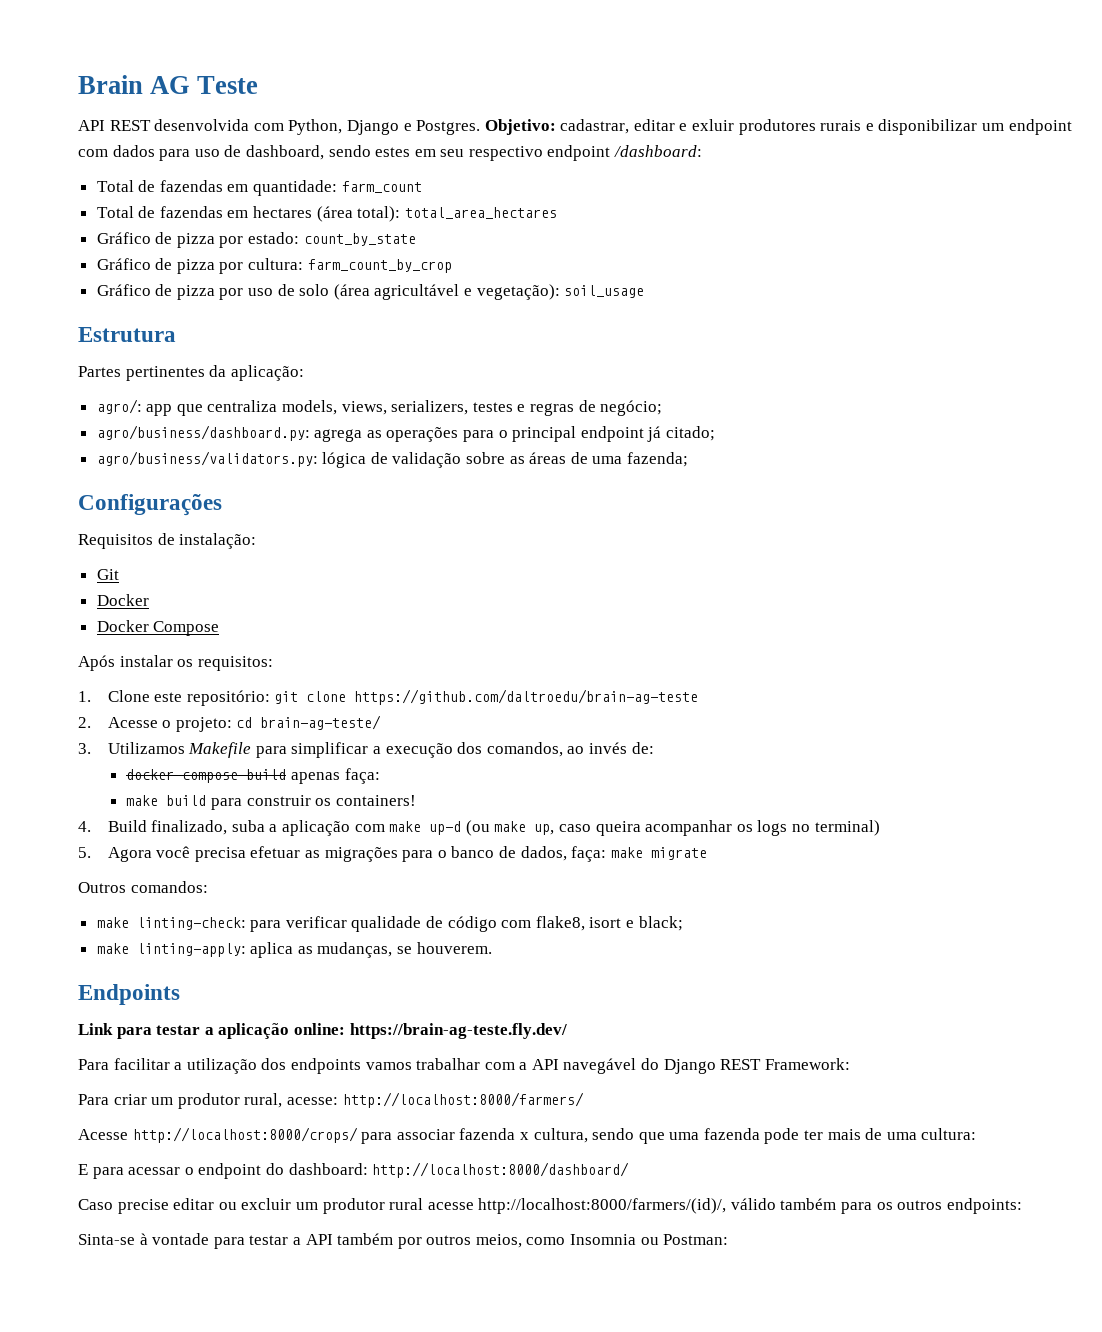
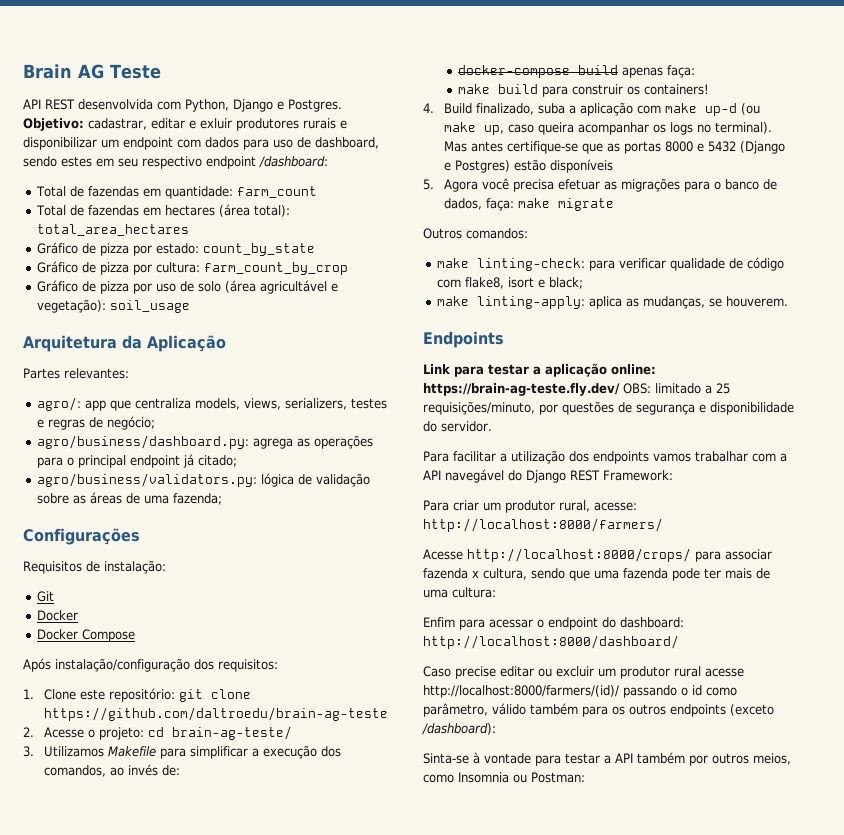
[78,327,176,342] [78,365,304,381] Estrutura // Partes pertinentes da aplicação: -> [23,335,226,352] [23,368,129,379] Arquitetura da Aplicação // Partes relevantes:
[119,655,194,667] instalar os -> [55,658,214,672] instalação/configuração dos
[814,820,880,836] terminal) -> [715,122,773,134] [444,141,786,154] [444,159,614,173] terminal). Mas antes certifique-se que as portas 8000 e 5432 (Django e Postgres) estão disponíveis
(567, 1031) none -> [622,383,730,394] [423,401,794,415] [423,421,492,432] OBS: limitado a 25 requisições/minuto, por questões de segurança e disponibilidade do servidor.
[78,1164,88,1175] E -> [423,617,455,627] Enfim
[478,1198,727,1214] http://localhost:8000/farmers/(id)/, -> [423,685,737,698] [423,703,488,717] http://localhost:8000/farmers/(id)/ passando o id como parâmetro,
[946,1198,1022,1214] endpoints: -> [670,704,774,717] [422,723,496,735] endpoints (exceto /dashboard):

